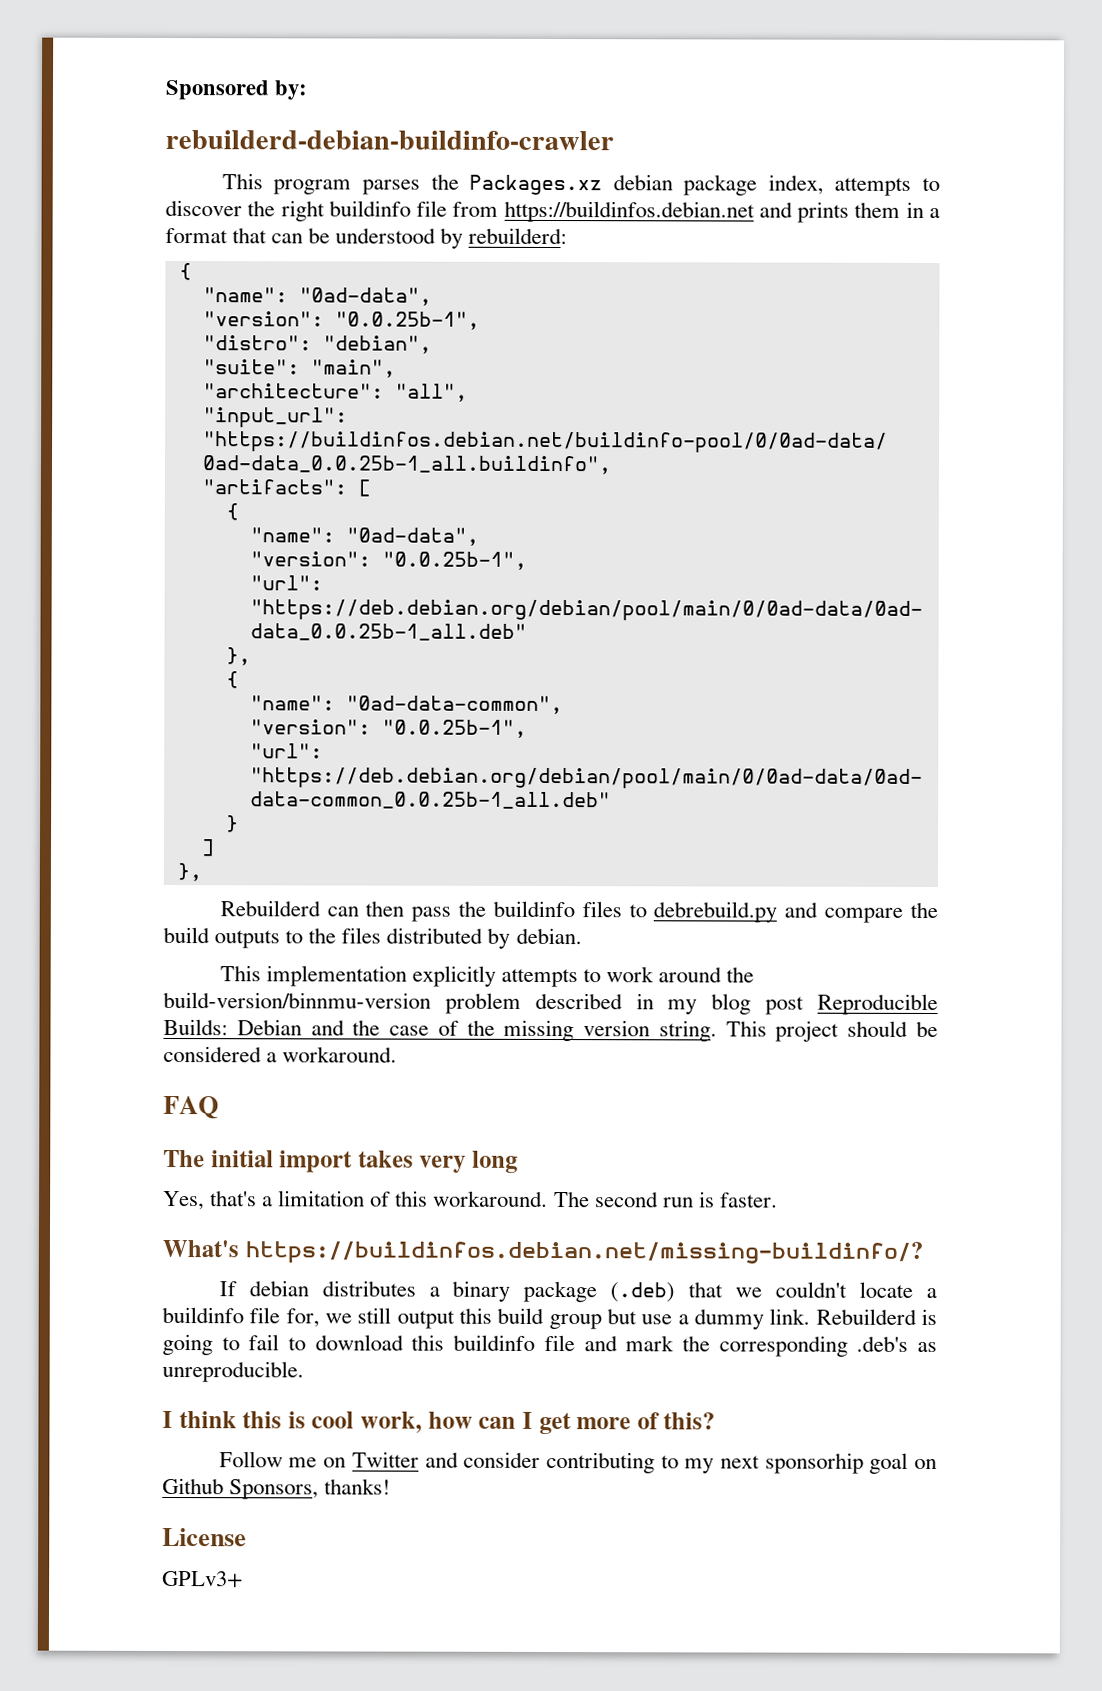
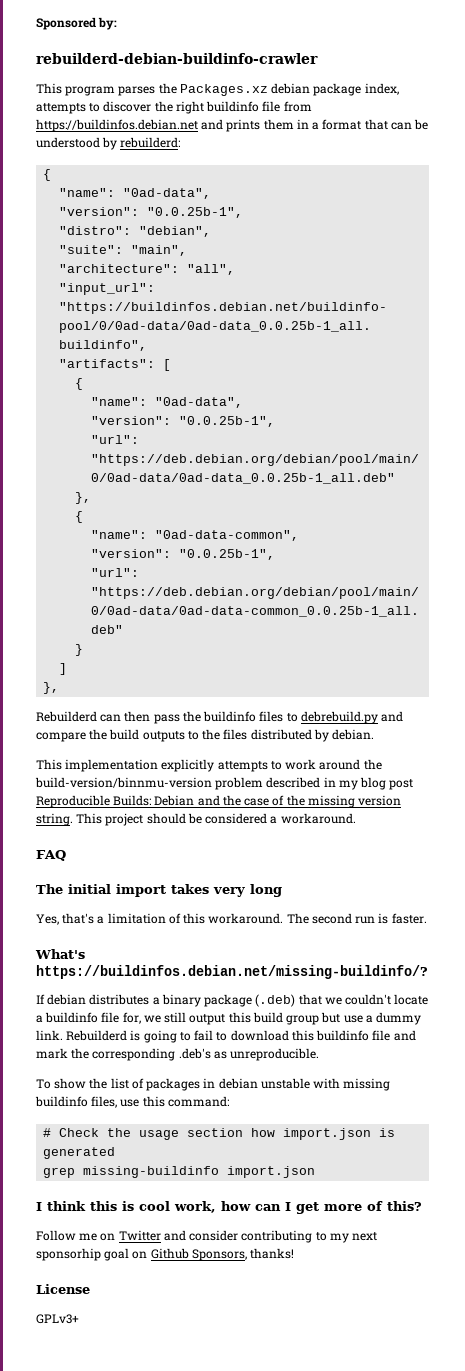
(304, 1371) none -> [36,1078,391,1091] [35,1096,229,1108] [43,1128,396,1140] [43,1147,116,1159] [43,1166,316,1178] // To show the list of packages in debian unstable with missing buildinfo files, use this command: // # Check the usage section how import.json is generated // grep missing-buildinfo import.json

